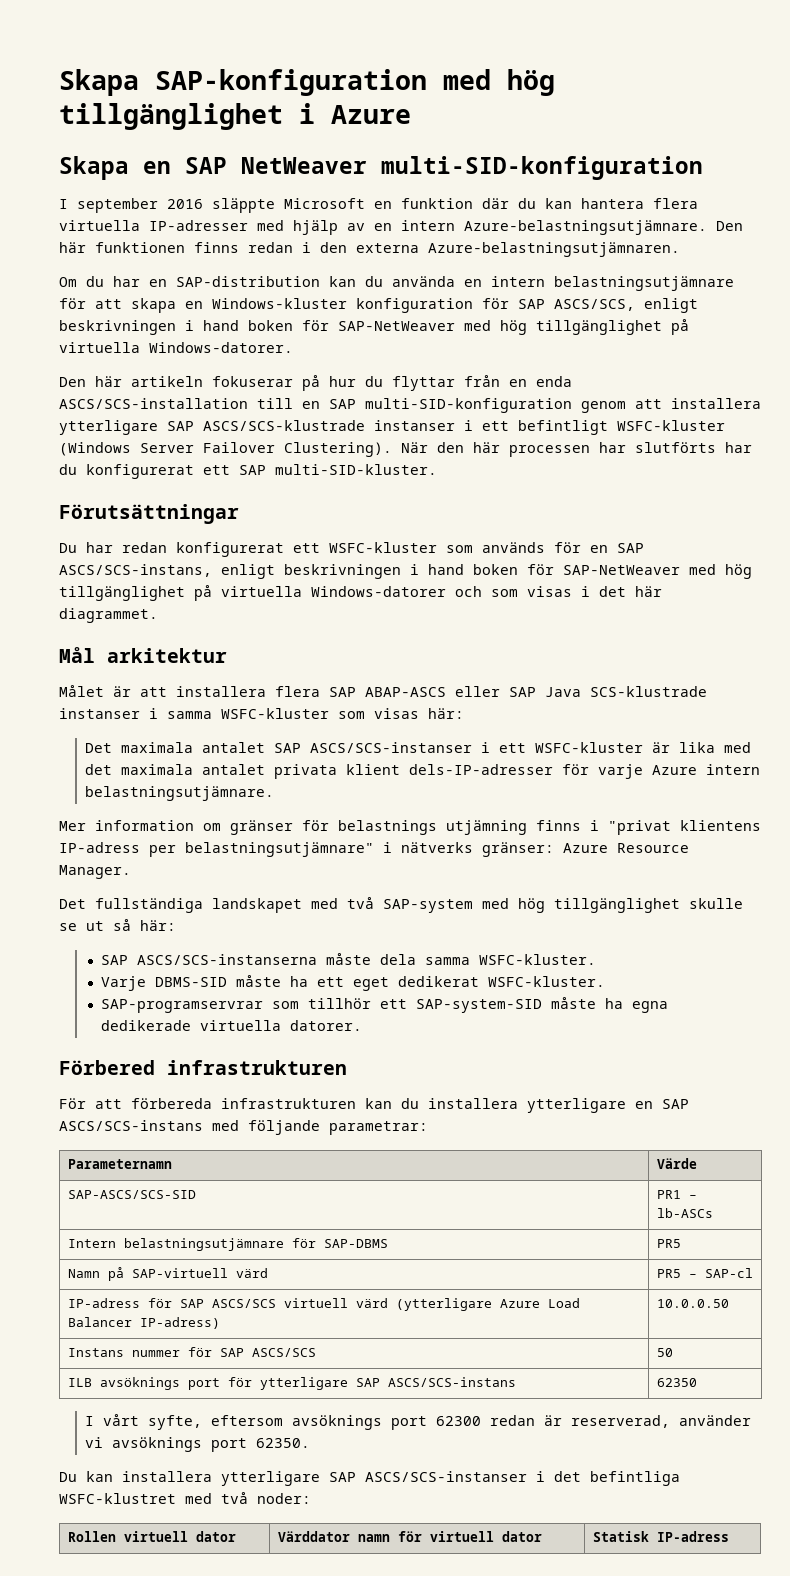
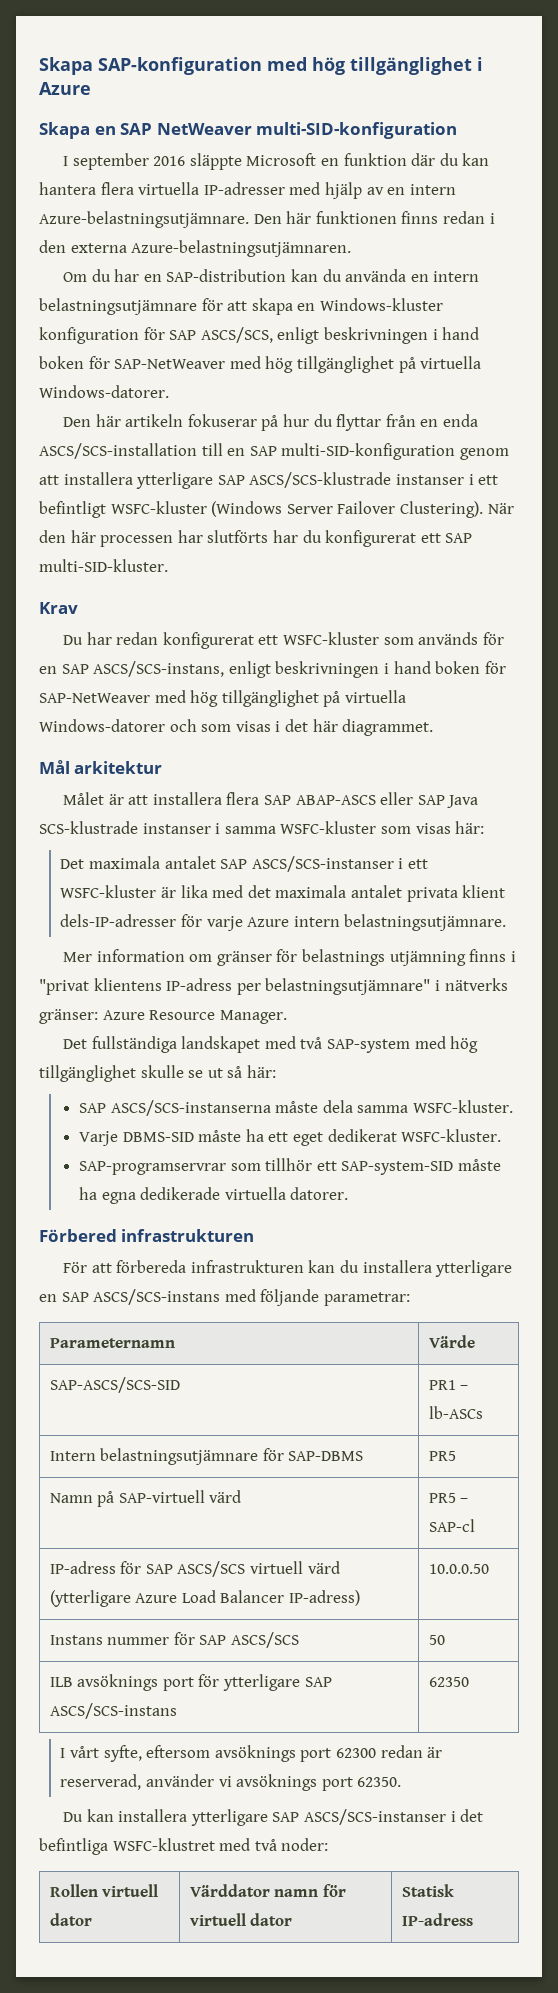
[59,504,239,524] Förutsättningar -> [39,602,78,614] Krav

